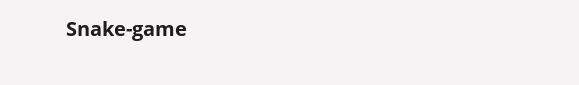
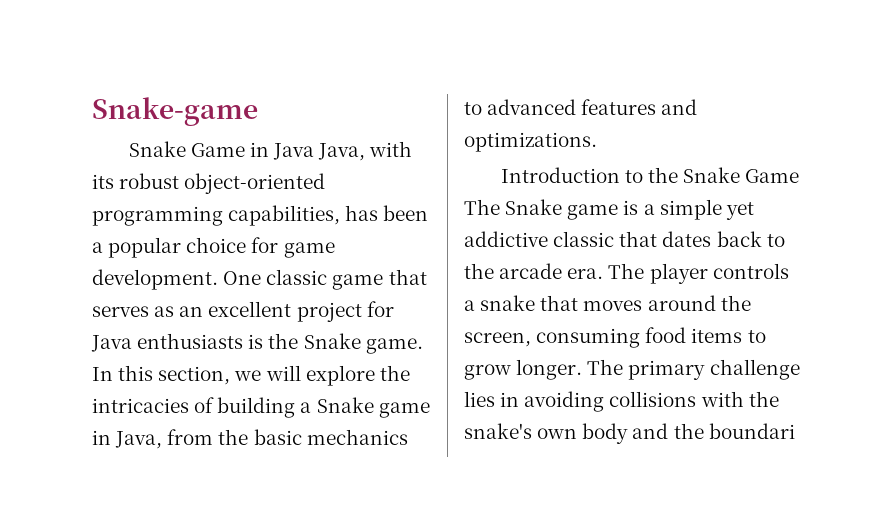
(187, 31) none -> [128,141,413,161] [92,173,326,194] [92,205,429,226] [92,237,335,258] [92,269,427,290] [92,301,394,322] [91,333,423,354] [92,365,410,386] [92,397,430,418] [92,429,408,449] [464,99,698,115] [464,132,597,152] [500,167,800,183] [464,199,754,220] [464,231,785,247] [464,263,789,284] [464,295,751,311] [464,327,766,348] [464,359,800,380] [464,391,779,412] [464,423,795,444] // Snake Game in Java Java, with its robust object-oriented programming capabilities, has been a popular choice for game development. One classic game that serves as an excellent project for Java enthusiasts is the Snake game. In this section, we will explore the intricacies of building a Snake game in Java, from the basic mechanics to advanced features and optimizations. // Introduction to the Snake Game The Snake game is a simple yet addictive classic that dates back to the arcade era. The player controls a snake that moves around the screen, consuming food items to grow longer. The primary challenge lies in avoiding collisions with the snake's own body and the boundari

